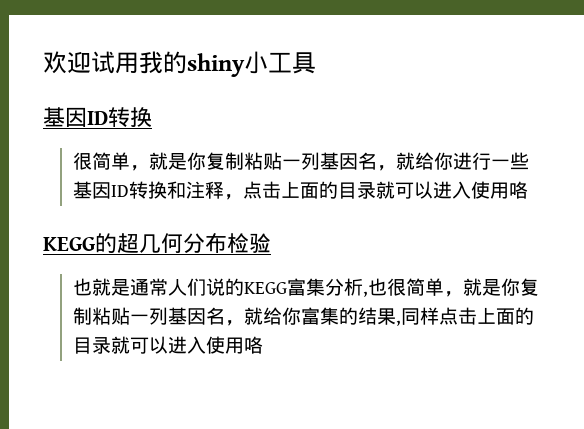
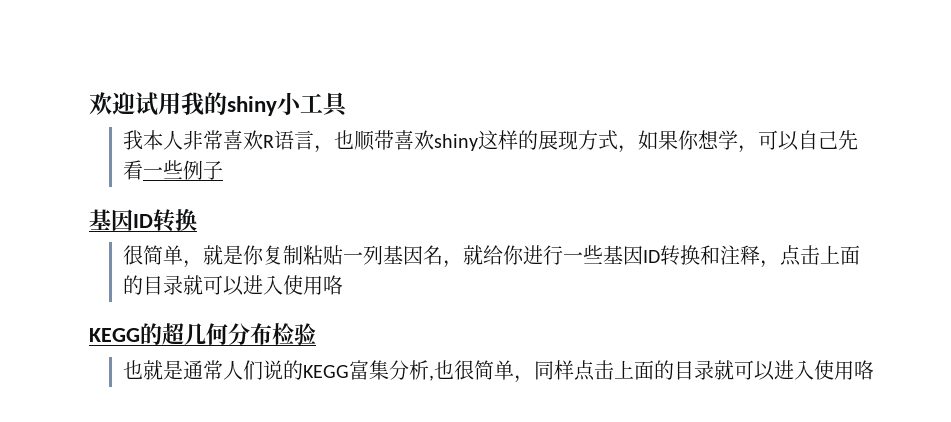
(316, 63) none -> [122,130,858,153] [122,160,223,180] // 我本人非常喜欢R语言，也顺带喜欢shiny这样的展现方式，如果你想学，可以自己先看一些例子
[462,278,539,296] [72,307,401,326] 就是你复制粘贴一列基因名，就给你富集的结果, -> (534, 379) none

